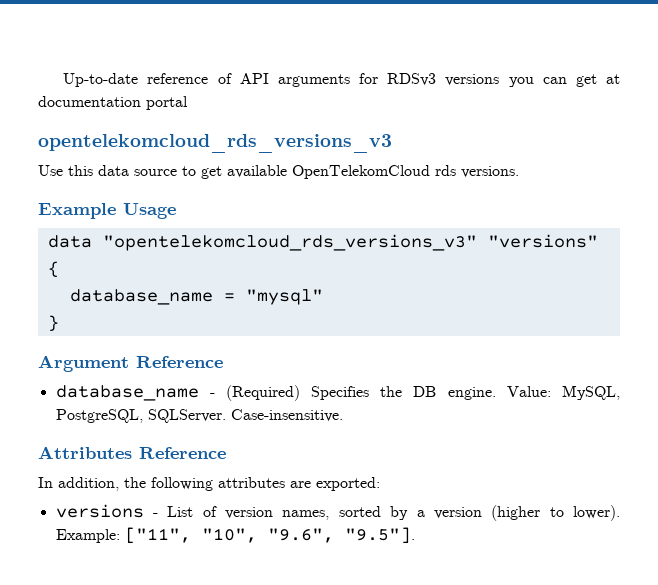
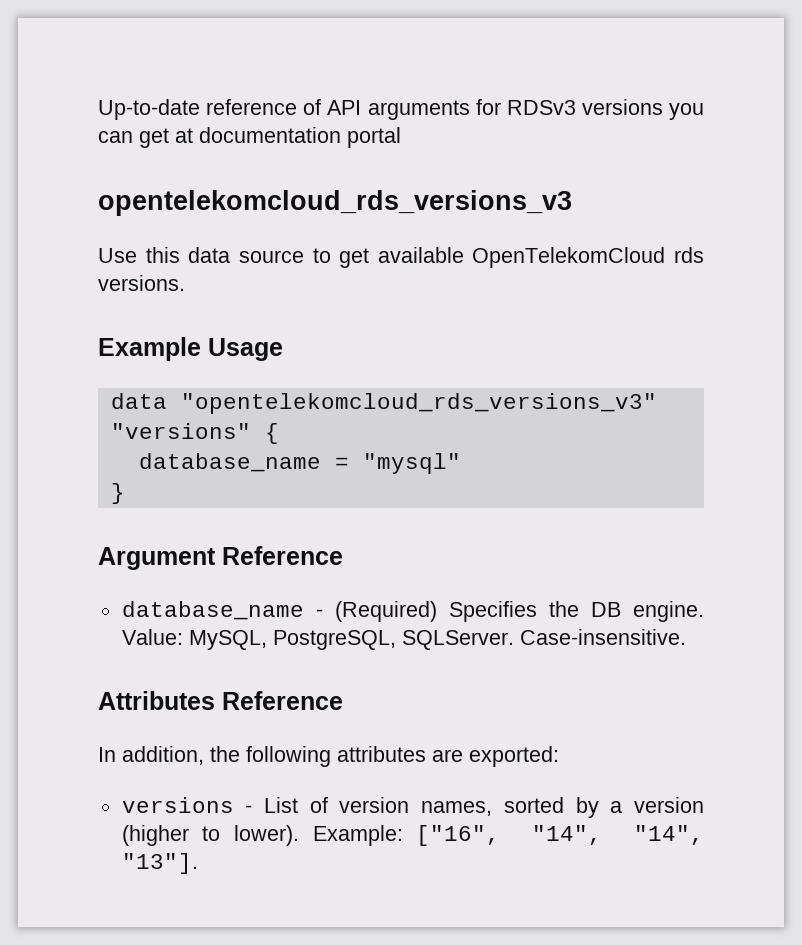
[124,527,415,544] ["11", "10", "9.6", "9.5"]. -> [416,825,704,846] [121,853,198,874] ["16", "14", "14", "13"].

